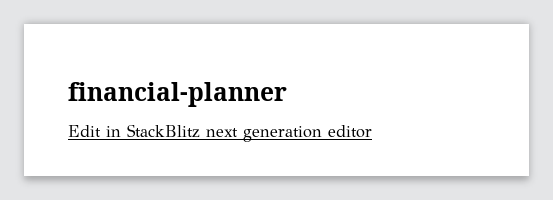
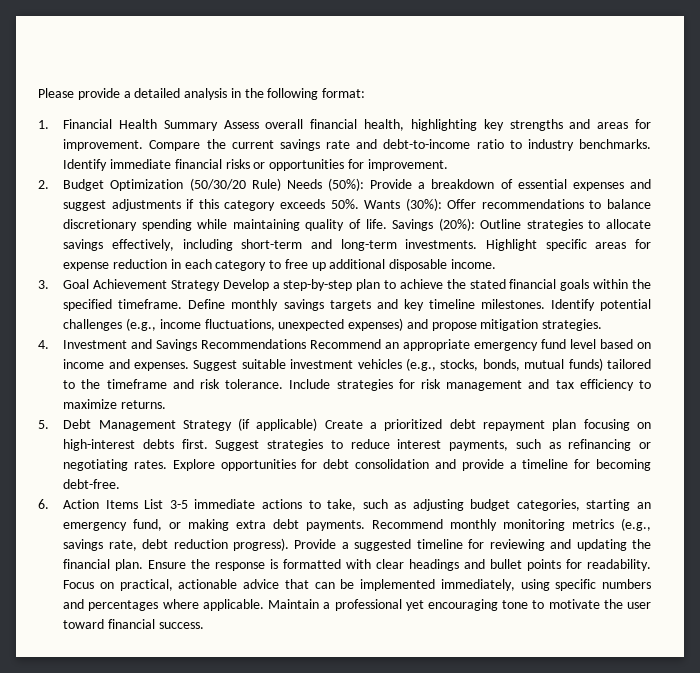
[68,82,287,107] [68,124,372,142] financial-planner // Edit in StackBlitz next generation editor -> [38,88,366,100] [38,119,652,131] [63,139,651,151] [63,159,448,171] [38,178,651,191] [63,198,651,211] [63,218,651,231] [63,239,652,251] [63,259,497,271] [38,279,651,291] [63,299,651,311] [63,318,603,331] [38,339,651,351] [63,358,651,371] [63,379,651,391] [63,399,167,409] [38,418,651,431] [63,439,651,451] [63,459,651,471] [63,479,121,489] [38,499,651,511] [63,518,651,531] [63,538,651,551] [63,559,651,571] [63,579,651,591] [63,599,651,611] [63,619,204,629] Please provide a detailed analysis in the following format: // 1. Financial Health Summary Assess overall financial health, highlighting key strengths and areas for improvement. Compare the current savings rate and debt-to-income ratio to industry benchmarks. Identify immediate financial risks or opportunities for improvement. // 2. Budget Optimization (50/30/20 Rule) Needs (50%): Provide a breakdown of essential expenses and suggest adjustments if this category exceeds 50%. Wants (30%): Offer recommendations to balance discretionary spending while maintaining quality of life. Savings (20%): Outline strategies to allocate savings effectively, including short-term and long-term investments. Highlight specific areas for expense reduction in each category to free up additional disposable income. // 3. Goal Achievement Strategy Develop a step-by-step plan to achieve the stated financial goals within the specified timeframe. Define monthly savings targets and key timeline milestones. Identify potential challenges (e.g., income fluctuations, unexpected expenses) and propose mitigation strategies. // 4. Investment and Savings Recommendations Recommend an appropriate emergency fund level based on income and expenses. Suggest suitable investment vehicles (e.g., stocks, bonds, mutual funds) tailored to the timeframe and risk tolerance. Include strategies for risk management and tax efficiency to maximize returns. // 5. Debt Management Strategy (if applicable) Create a prioritized debt repayment plan focusing on high-interest debts first. Suggest strategies to reduce interest payments, such as refinancing or negotiating rates. Explore opportunities for debt consolidation and provide a timeline for becoming debt-free. // 6. Action Items List 3-5 immediate actions to take, such as adjusting budget categories, starting an emergency fund, or making extra debt payments. Recommend monthly monitoring metrics (e.g., savings rate, debt reduction progress). Provide a suggested timeline for reviewing and updating the financial plan. Ensure the response is formatted with clear headings and bullet points for readability. Focus on practical, actionable advice that can be implemented immediately, using specific numbers and percentages where applicable. Maintain a professional yet encouraging tone to motivate the user toward financial success.

